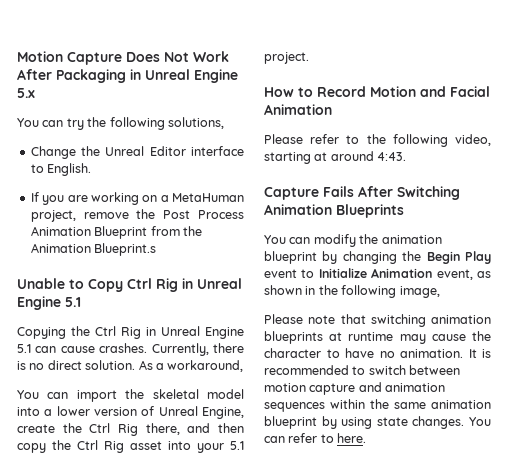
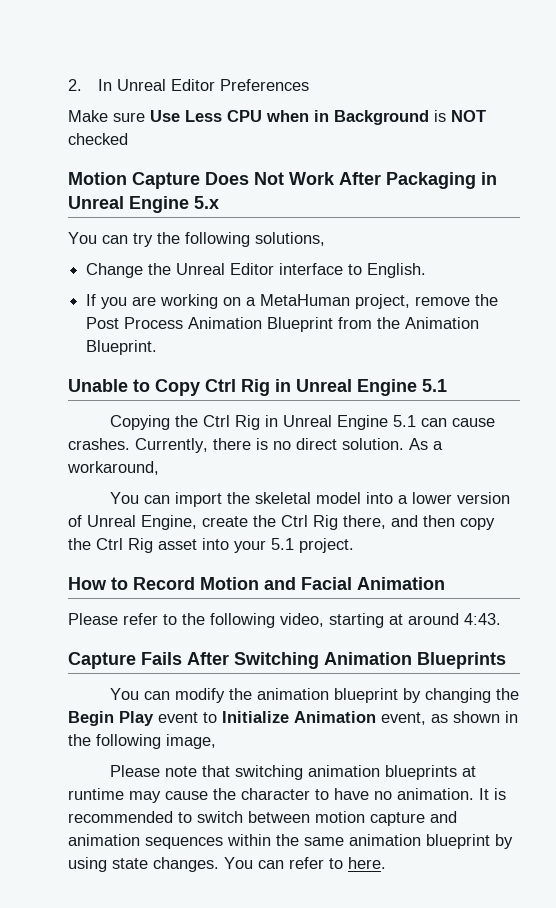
(17, 56) none -> [68,79,309,91] [68,110,486,125] [68,133,128,145] 2. In Unreal Editor Preferences // Make sure Use Less CPU when in Background is NOT checked //
[94,243,157,256] Blueprint.s -> [86,340,158,355] Blueprint.

